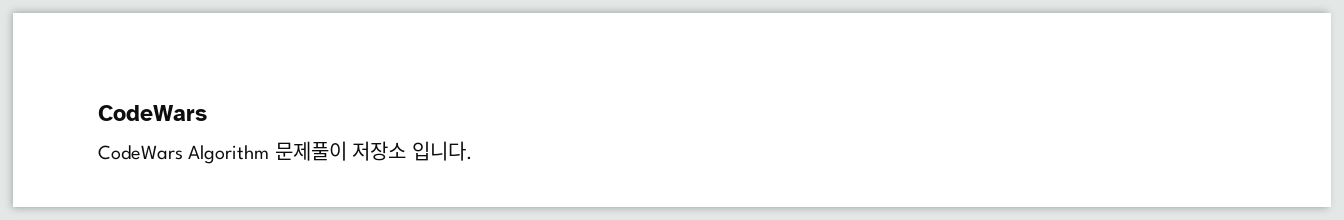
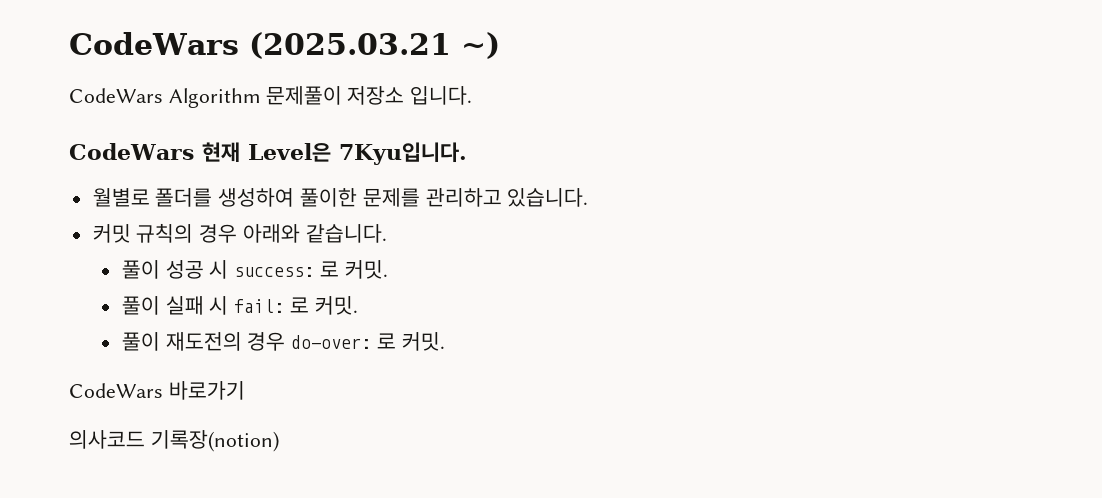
[98,105,207,121] CodeWars -> [69,32,500,59] CodeWars (2025.03.21 ~)
(472, 151) none -> [69,142,467,165] [92,188,589,207] [92,223,387,243] [121,260,388,279] [121,296,358,315] [121,332,445,351] [69,381,245,400] [69,430,279,452] // CodeWars 현재 Level은 7Kyu입니다. // 월별로 폴더를 생성하여 풀이한 문제를 관리하고 있습니다. // 커밋 규칙의 경우 아래와 같습니다. // 풀이 성공 시 success: 로 커밋. // 풀이 실패 시 fail: 로 커밋. // 풀이 재도전의 경우 do-over: 로 커밋. // CodeWars 바로가기 // 의사코드 기록장(notion)

